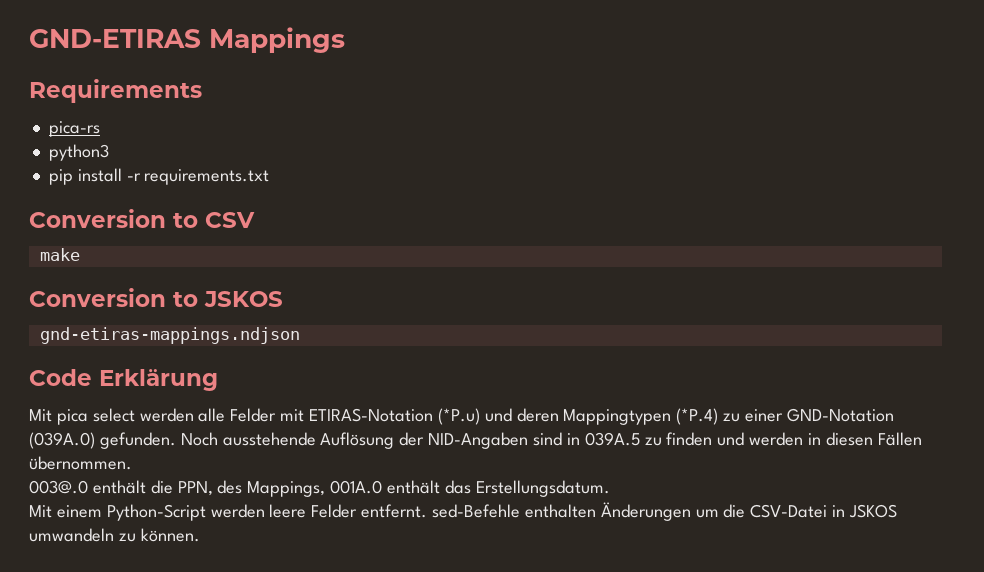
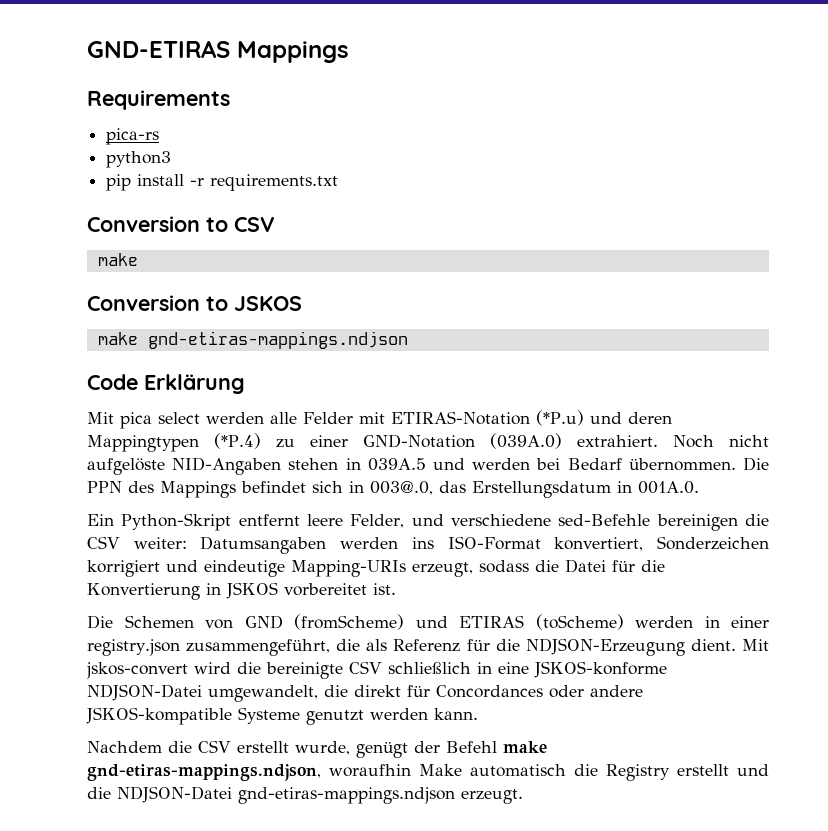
(283, 299) none -> [97,332,138,345] make
[99,432,922,449] [29,456,132,470] [29,480,610,497] [29,502,898,521] [29,528,200,542] gefunden. Noch ausstehende Auflösung der NID-Angaben sind in 039A.5 zu finden und werden in diesen Fällen übernommen. // 003@.0 enthält die PPN, des Mappings, 001A.0 enthält das Erstellungsdatum. // Mit einem Python-Script werden leere Felder entfernt. sed-Befehle enthalten Änderungen um die CSV-Datei in JSKOS umwandeln zu können. -> [576,435,769,448] [87,457,769,475] [87,481,699,498] [87,513,769,531] [87,536,769,554] [87,559,665,577] [87,582,396,600] [87,614,769,630] [87,638,769,656] [86,661,667,679] [87,684,643,702] [86,707,478,725] [87,740,547,758] [87,764,769,781] [87,786,523,804] extrahiert. Noch nicht aufgelöste NID-Angaben stehen in 039A.5 und werden bei Bedarf übernommen. Die PPN des Mappings befindet sich in 003@.0, das Erstellungsdatum in 001A.0. // Ein Python-Skript entfernt leere Felder, und verschiedene sed-Befehle bereinigen die CSV weiter: Datumsangaben werden ins ISO-Format konvertiert, Sonderzeichen korrigiert und eindeutige Mapping-URIs erzeugt, sodass die Datei für die Konvertierung in JSKOS vorbereitet ist. // Die Schemen von GND (fromScheme) und ETIRAS (toScheme) werden in einer registry.json zusammengeführt, die als Referenz für die NDJSON-Erzeugung dient. Mit jskos-convert wird die bereinigte CSV schließlich in eine JSKOS-konforme NDJSON-Datei umgewandelt, die direkt für Concordances oder andere JSKOS-kompatible Systeme genutzt werden kann. // Nachdem die CSV erstellt wurde, genügt der Befehl make gnd-etiras-mappings.ndjson, woraufhin Make automatisch die Registry erstellt und die NDJSON-Datei gnd-etiras-mappings.ndjson erzeugt.

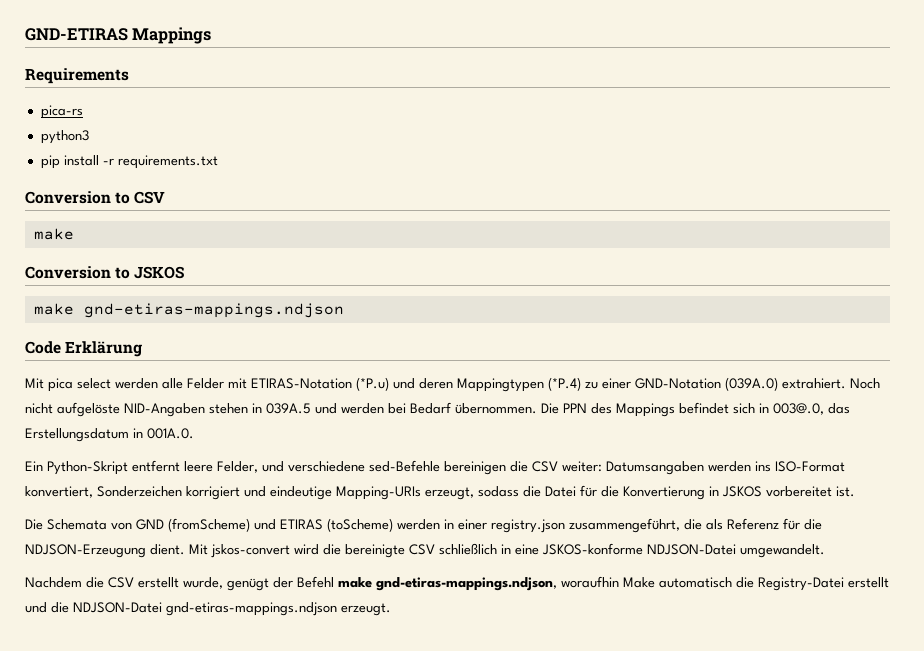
[124,615,194,628] Schemen -> [47,519,107,530] Schemata
[208,685,643,702] [86,707,478,725] umgewandelt, die direkt für Concordances oder andere JSKOS-kompatible Systeme genutzt werden kann. -> [740,544,825,558] umgewandelt.
[606,764,670,781] Registry -> [758,577,844,591] Registry-Datei

